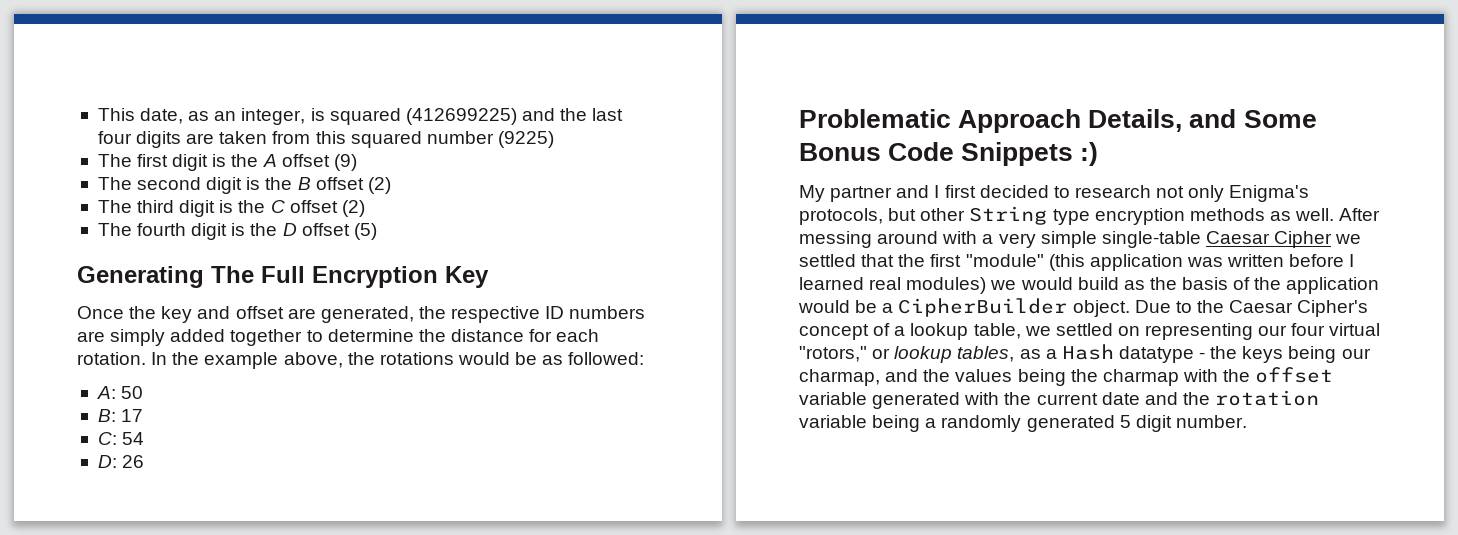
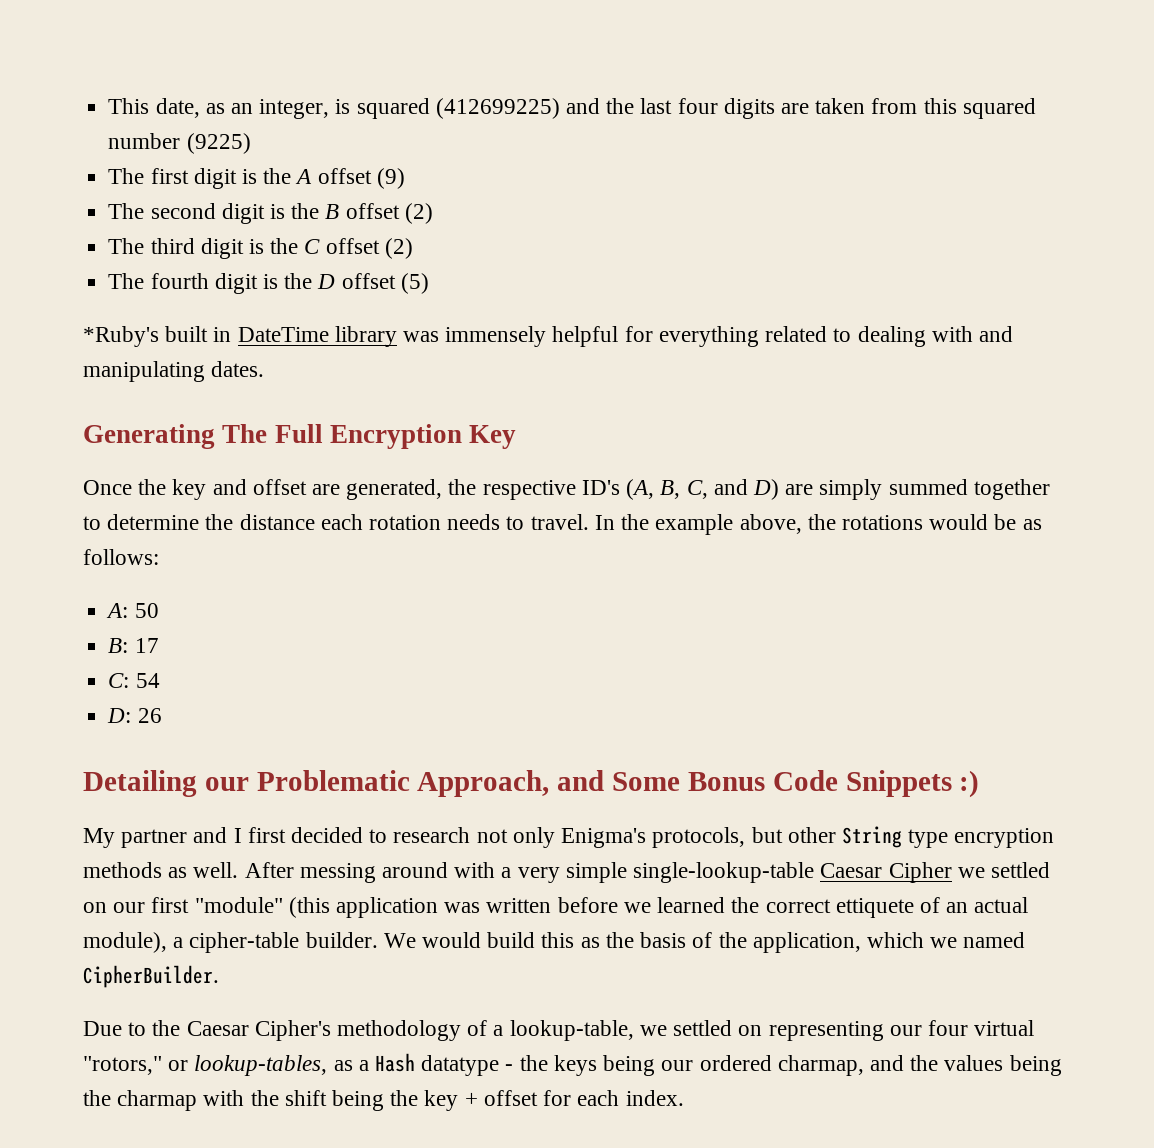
(377, 231) none -> [83,326,1013,347] [83,361,265,382] // *Ruby's built in DateTime library was immensely helpful for everything related to dealing with and manipulating dates.
[545,306,646,319] ID numbers -> [581,479,779,500] ID's (A, B, C, and D)
[170,329,226,342] added -> [888,479,968,495] summed
[529,329,600,342] [77,352,146,365] for each rotation. -> [320,514,589,530] each rotation needs to travel.
[568,352,645,365] followed: -> [83,549,159,565] follows:
[799,109,1183,133] Problematic Approach Details, -> [83,770,550,797] Detailing our Problematic Approach,
[1101,231,1201,248] single-table -> [633,862,815,883] single-lookup-table
[861,254,926,267] that the -> [83,902,146,913] on our
[1349,254,1355,267] [799,277,1017,294] I learned real modules) we -> [623,897,1029,918] [83,932,416,953] we learned the correct ettiquete of an actual module), a cipher-table builder. We
(1119, 283) none -> [541,932,575,948] this
[1286,277,1380,294] [798,298,1130,317] application would be a CipherBuilder object. -> [752,932,1026,953] [83,965,219,988] application, which we named CipherBuilder. //
[799,324,869,340] concept -> [337,1020,462,1041] methodology
[910,323,1021,340] lookup table, -> [509,1020,634,1041] lookup-table,
[894,346,1015,363] lookup tables, -> [194,1055,328,1076] lookup-tables,
(1371, 353) none -> [699,1055,772,1071] ordered
[1255,367,1334,383] [799,390,1320,409] [799,415,1247,432] offset variable generated with the current date and the rotation variable being a randomly generated 5 digit number. -> [284,1090,684,1111] shift being the key + offset for each index.

